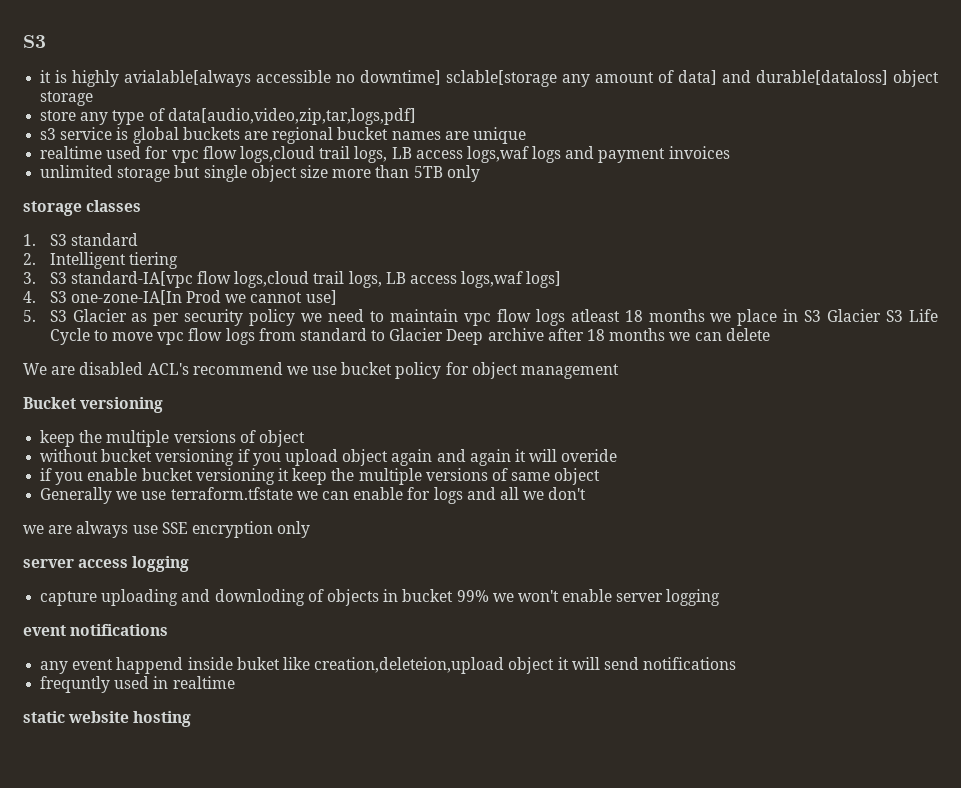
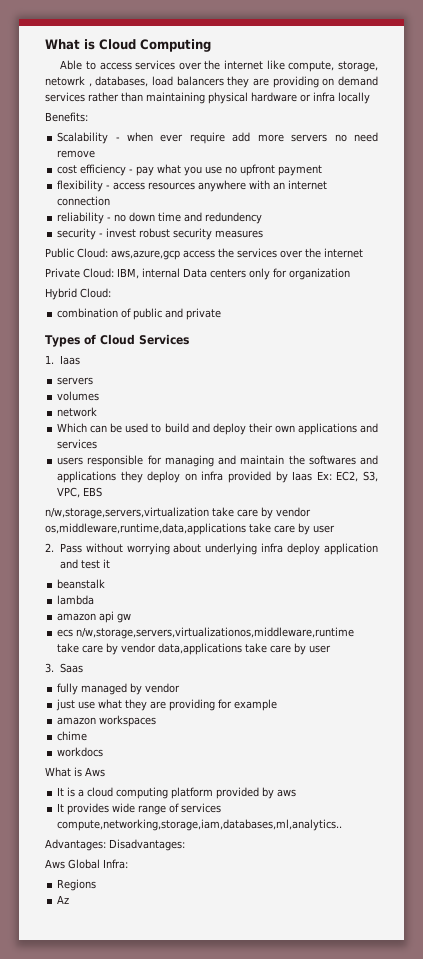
[23,35,46,48] [40,70,940,87] [40,91,94,106] [40,108,416,125] [40,127,526,144] [40,146,730,163] [40,165,480,182] [23,200,142,216] [23,233,138,246] [23,252,178,269] [23,271,562,288] [23,290,337,305] [23,309,938,326] [49,328,770,345] [23,362,620,379] [23,397,164,413] [40,430,305,447] [40,449,618,466] [40,468,601,485] [40,487,587,504] [23,521,311,538] [23,556,190,572] [40,589,721,606] [23,624,169,636] [40,657,737,674] [40,676,235,693] [23,711,192,727] S3 // it is highly avialable[always accessible no downtime] sclable[storage any amount of data] and durable[dataloss] object storage // store any type of data[audio,video,zip,tar,logs,pdf] // s3 service is global buckets are regional bucket names are unique // realtime used for vpc flow logs,cloud trail logs, LB access logs,waf logs and payment invoices // unlimited storage but single object size more than 5TB only // storage classes // 1. S3 standard // 2. Intelligent tiering // 3. S3 standard-IA[vpc flow logs,cloud trail logs, LB access logs,waf logs] // 4. S3 one-zone-IA[In Prod we cannot use] // 5. S3 Glacier as per security policy we need to maintain vpc flow logs atleast 18 months we place in S3 Glacier S3 Life Cycle to move vpc flow logs from standard to Glacier Deep archive after 18 months we can delete // We are disabled ACL's recommend we use bucket policy for object management // Bucket versioning // keep the multiple versions of object // without bucket versioning if you upload object again and again it will overide // if you enable bucket versioning it keep the multiple versions of same object // Generally we use terraform.tfstate we can enable for logs and all we don't // we are always use SSE encryption only // server access logging // capture uploading and downloding of objects in bucket 99% we won't enable server logging // event notifications // any event happend inside buket like creation,deleteion,upload object it will send notifications // frequntly used in realtime // static website hosting -> [45,39,211,52] [60,60,379,72] [45,76,378,88] [45,92,370,104] [45,112,88,122] [57,132,378,144] [57,150,96,158] [57,164,323,176] [57,180,328,192] [57,196,111,206] [57,212,263,224] [57,228,264,240] [45,248,363,260] [45,268,350,280] [45,288,111,300] [57,308,222,320] [45,334,189,347] [45,355,80,365] [57,377,94,385] [57,391,100,401] [57,407,98,417] [57,423,379,435] [57,439,98,449] [57,455,379,467] [57,471,378,483] [57,487,103,498] [45,507,311,519] [45,523,335,535] [45,543,379,555] [59,559,110,569] [57,579,106,589] [57,595,95,605] [57,611,132,623] [57,627,355,639] [57,643,332,655] [45,663,83,673] [57,683,181,695] [56,699,278,711] [57,715,157,727] [57,731,88,741] [57,747,104,757] [45,767,105,777] [57,787,297,799] [57,803,222,815] [57,819,343,831] [45,839,185,851] [45,859,128,869] [57,879,97,891] [57,895,70,904] What is Cloud Computing // Able to access services over the internet like compute, storage, netowrk , databases, load balancers they are providing on demand services rather than maintaining physical hardware or infra locally // Benefits: // Scalability - when ever require add more servers no need remove // cost efficiency - pay what you use no upfront payment // flexibility - access resources anywhere with an internet connection // reliability - no down time and redundency // security - invest robust security measures // Public Cloud: aws,azure,gcp access the services over the internet // Private Cloud: IBM, internal Data centers only for organization // Hybrid Cloud: // combination of public and private // Types of Cloud Services // 1. Iaas // servers // volumes // network // Which can be used to build and deploy their own applications and services // users responsible for managing and maintain the softwares and applications they deploy on infra provided by Iaas Ex: EC2, S3, VPC, EBS // n/w,storage,servers,virtualization take care by vendor os,middleware,runtime,data,applications take care by user // 2. Pass without worrying about underlying infra deploy application and test it // beanstalk // lambda // amazon api gw // ecs n/w,storage,servers,virtualizationos,middleware,runtime take care by vendor data,applications take care by user // 3. Saas // fully managed by vendor // just use what they are providing for example // amazon workspaces // chime // workdocs // What is Aws // It is a cloud computing platform provided by aws // It provides wide range of services compute,networking,storage,iam,databases,ml,analytics.. // Advantages: Disadvantages: // Aws Global Infra: // Regions // Az

